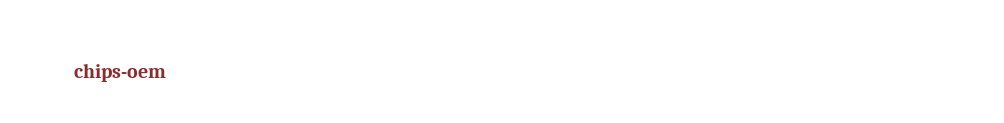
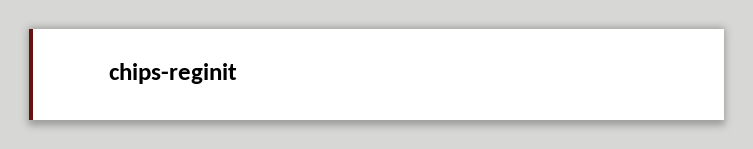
[74,63,166,82] chips-oem -> [109,63,237,84] chips-reginit

